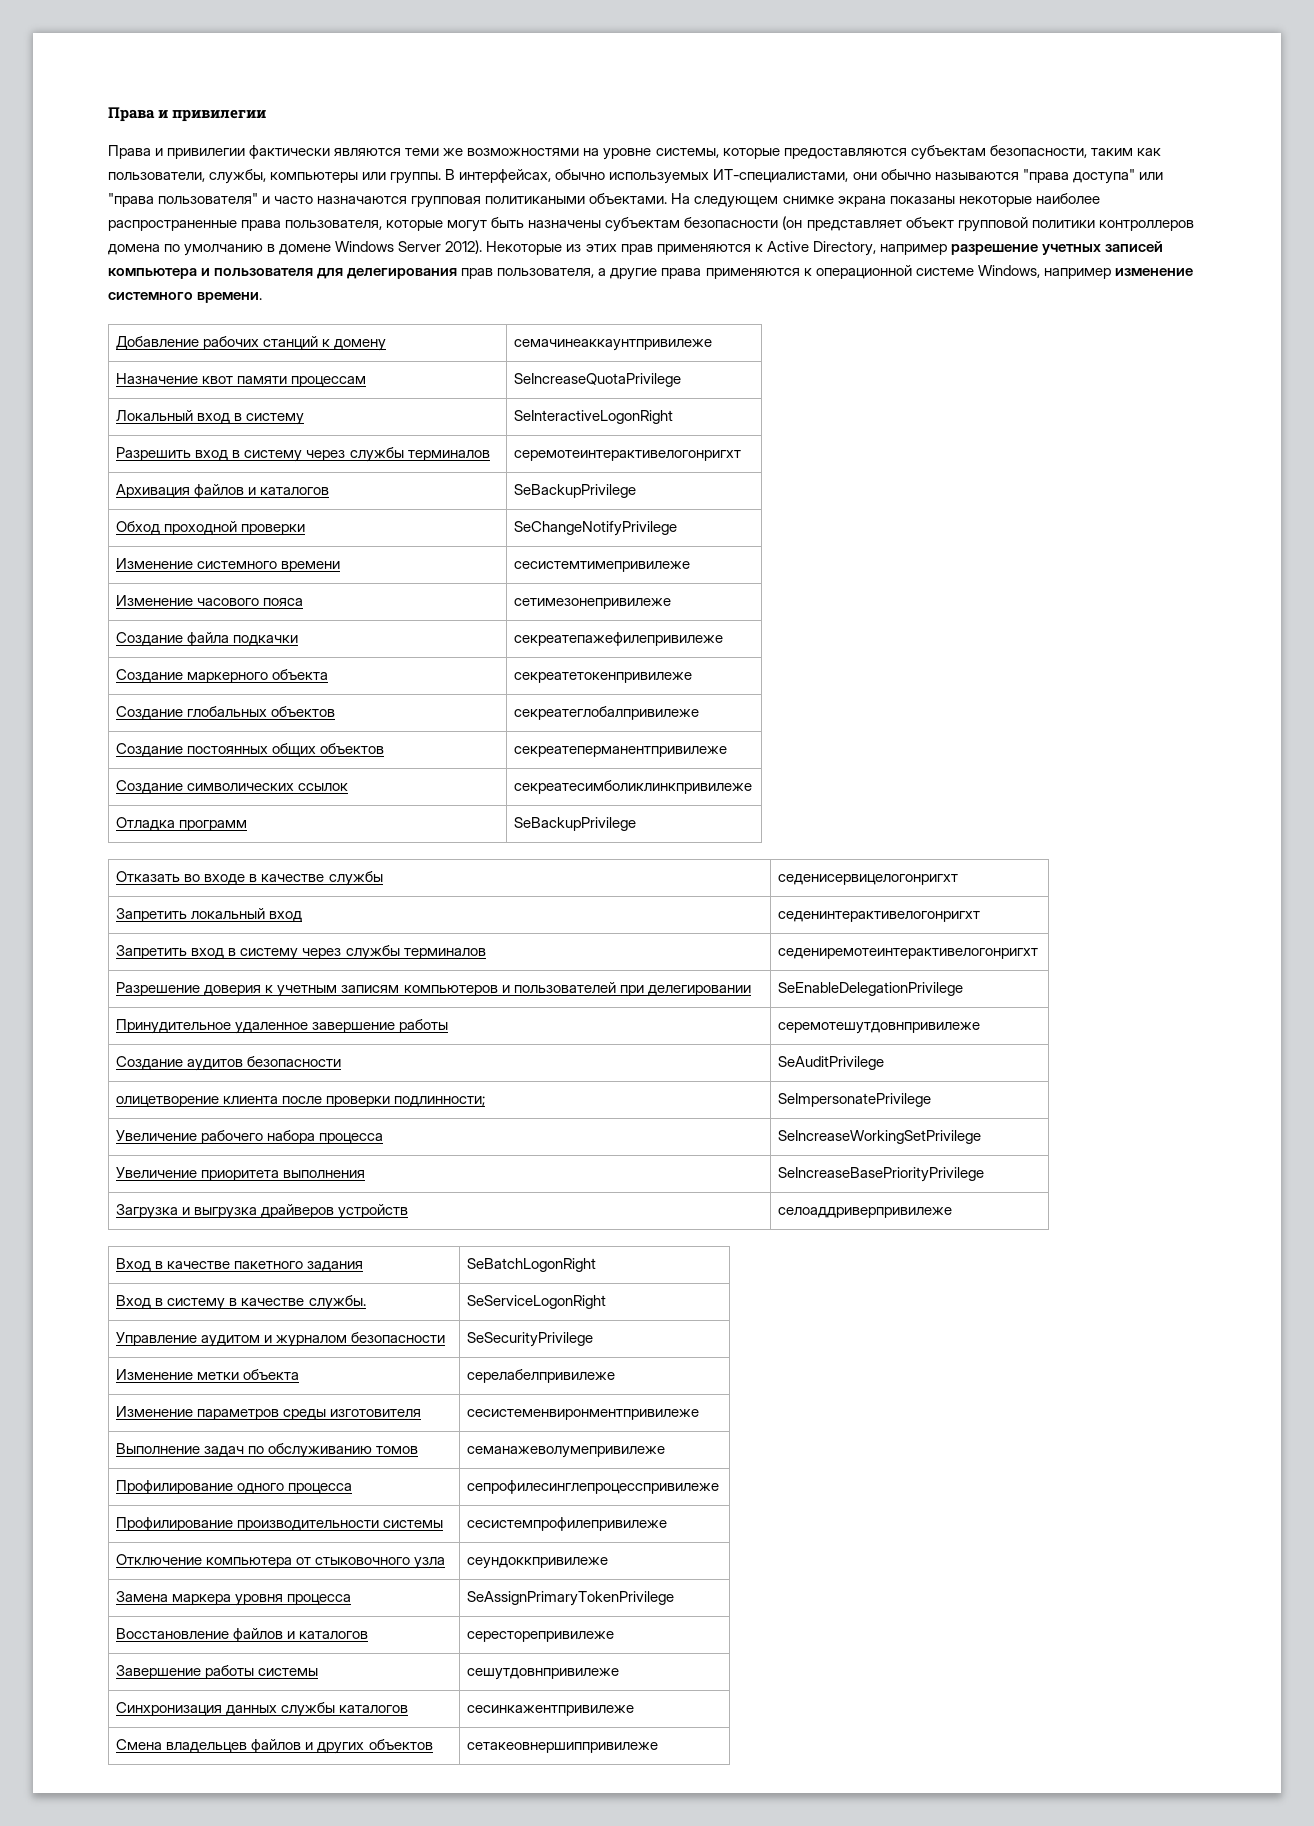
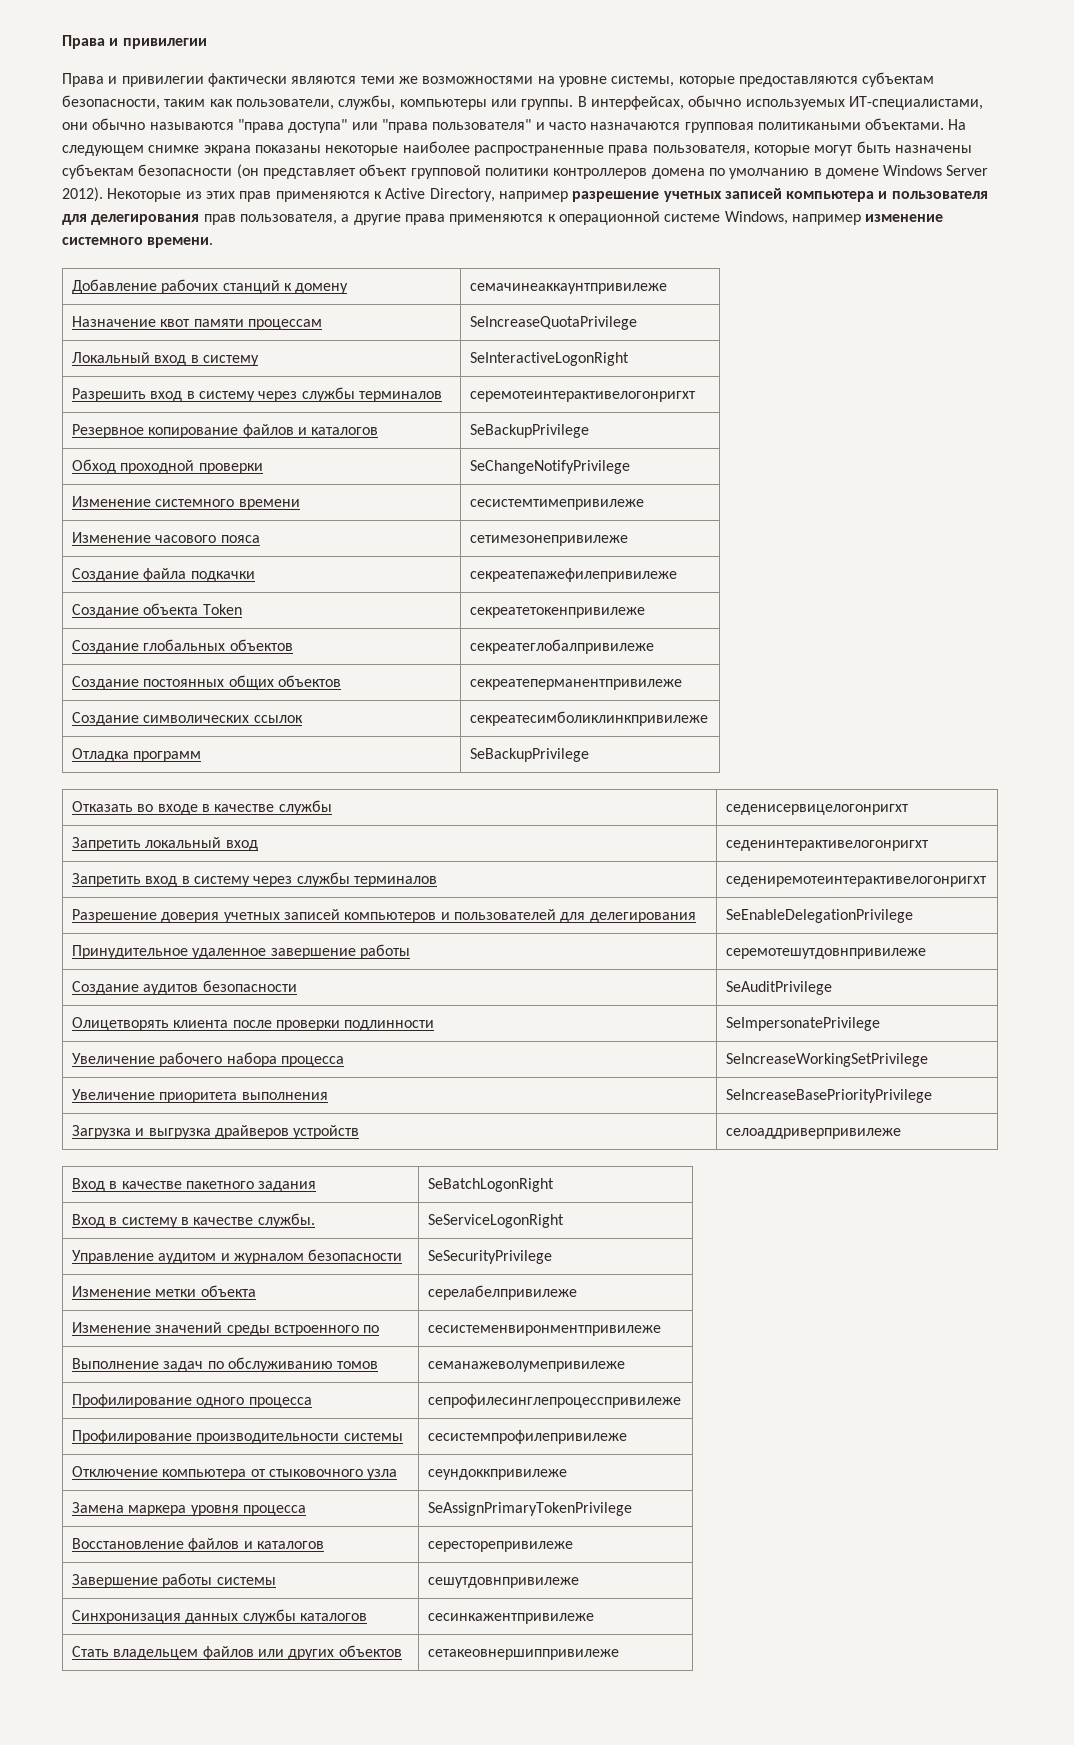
[116,484,191,498] Архивация -> [71,424,239,438] Резервное копирование
[187,669,329,683] маркерного объекта -> [143,603,242,615] объекта Token
[265,985,400,997] к учетным записям -> [223,909,340,923] учетных записей
[619,985,751,996] при делегировании -> [560,912,696,923] для делегирования
[116,1096,220,1107] олицетворение -> [71,1017,169,1031] Олицетворять
[394,1096,486,1107] подлинности; -> [344,1020,435,1031] подлинности
[197,1409,422,1420] параметров среды изготовителя -> [155,1322,380,1336] значений среды встроенного по
[116,1739,314,1753] Смена владельцев файлов и -> [71,1646,284,1660] Стать владельцем файлов или

